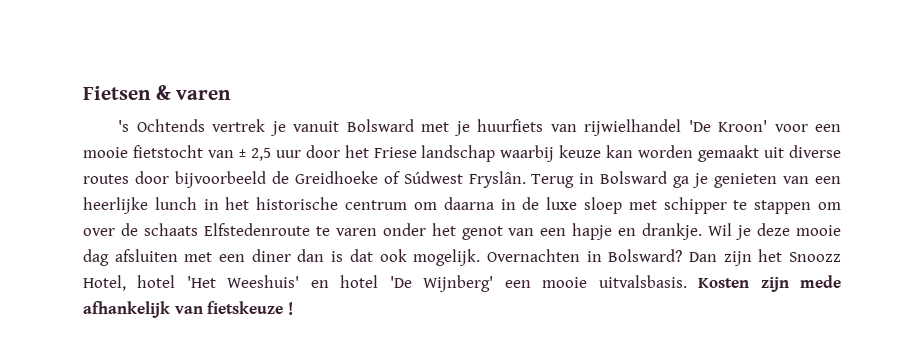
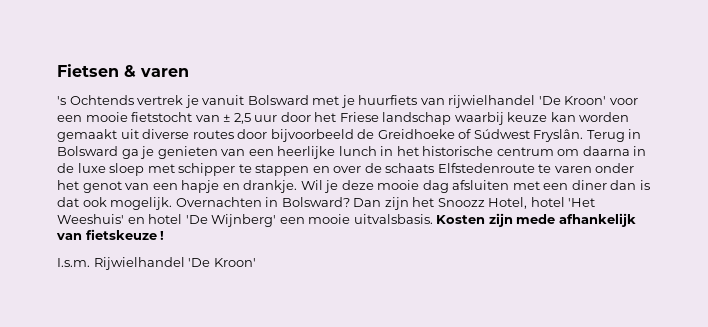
[818,202,841,210] om -> [312,166,330,173] en
(293, 308) none -> [57,257,256,270] // I.s.m. Rijwielhandel 'De Kroon'

